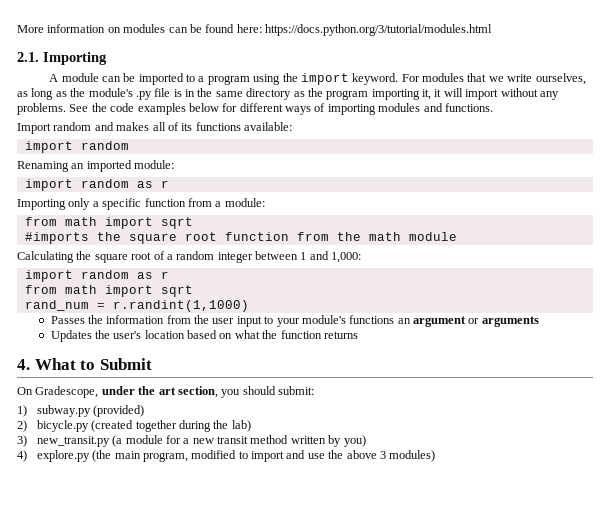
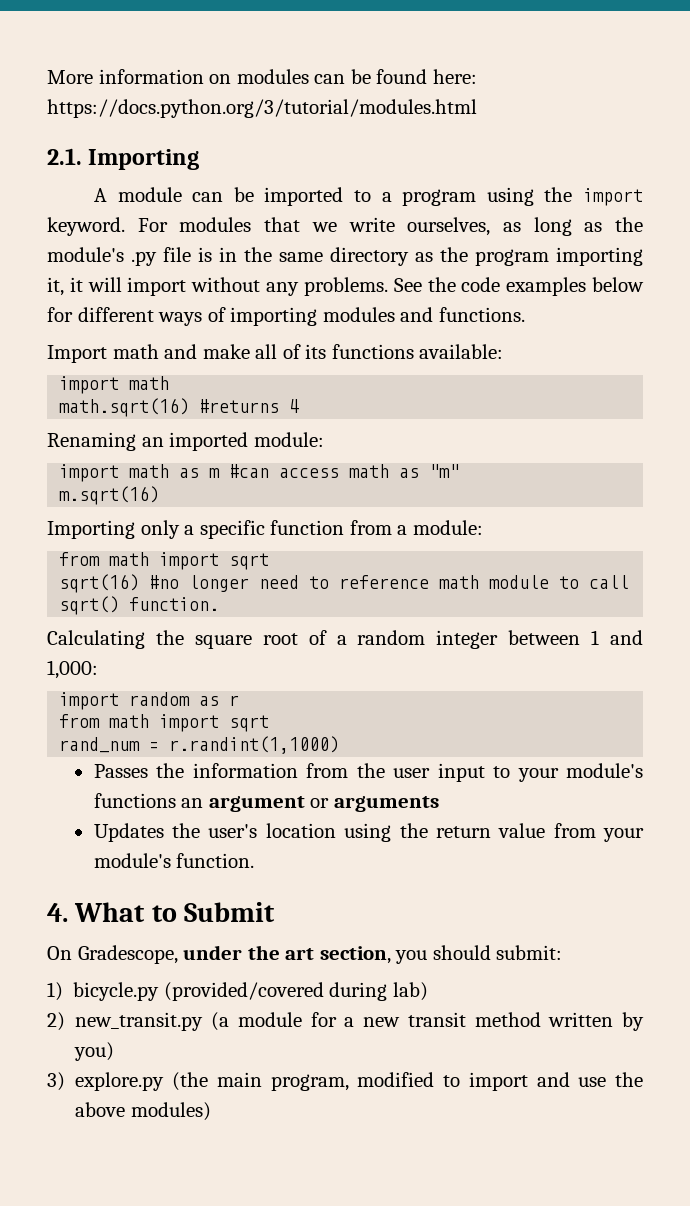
[53,122,150,131] random and makes -> [112,344,250,359] math and make
[80,141,129,150] random -> [129,376,170,390] [59,398,300,417] math // math.sqrt(16) #returns 4
[80,179,169,188] random as r -> [129,464,460,478] [59,486,160,505] math as m #can access math as "m" // m.sqrt(16)
[24,232,457,244] #imports the square root function from the math module -> [59,574,630,593] [59,596,220,615] sqrt(16) #no longer need to reference math module to call sqrt() function.
[187,330,358,339] based on what the function returns -> [344,823,645,842] [93,853,255,868] using the return value from your module's function.
[36,405,145,417] [17,420,229,432] subway.py (provided) // 2) bicycle.py (created together during the -> [73,982,388,1001] bicycle.py (provided/covered during
[17,435,27,447] 3) -> [47,1012,65,1031] 2)
[17,450,27,462] 4) -> [47,1072,65,1091] 3)
[379,451,386,459] 3 -> (126, 1109) none

